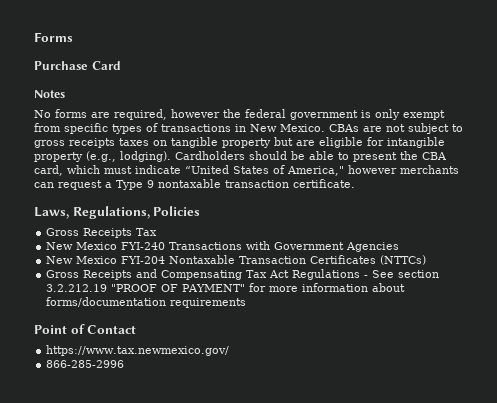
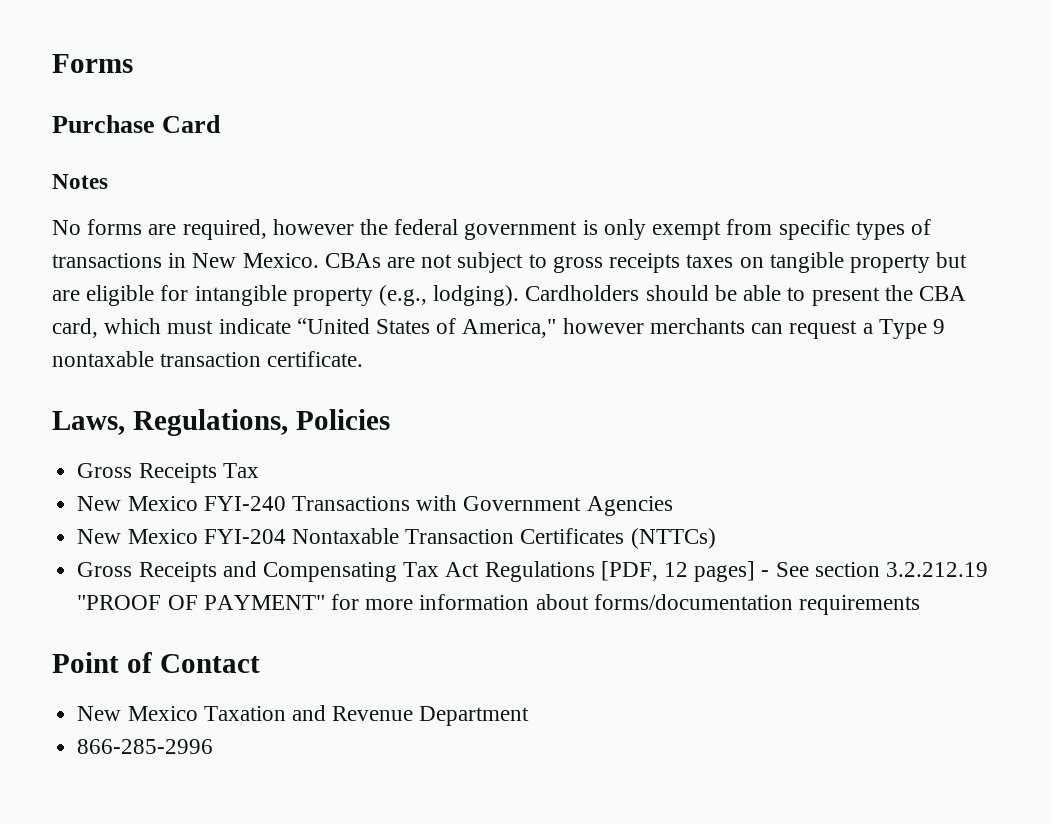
(361, 274) none -> [600,561,756,582] [PDF, 12 pages]
[46,345,230,356] https://www.tax.newmexico.gov/ -> [77,705,530,726] New Mexico Taxation and Revenue Department

